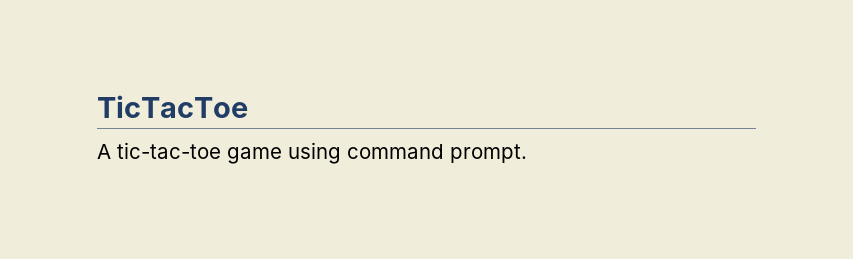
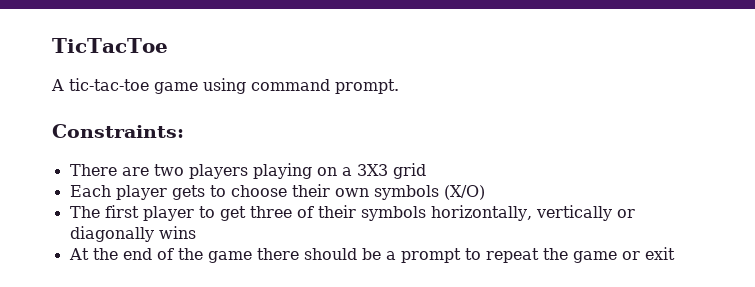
(527, 153) none -> [52,124,184,138] [69,163,426,179] [69,184,485,200] [69,205,635,221] [69,226,196,242] [68,247,675,263] // Constraints: // There are two players playing on a 3X3 grid // Each player gets to choose their own symbols (X/O) // The first player to get three of their symbols horizontally, vertically or diagonally wins // At the end of the game there should be a prompt to repeat the game or exit

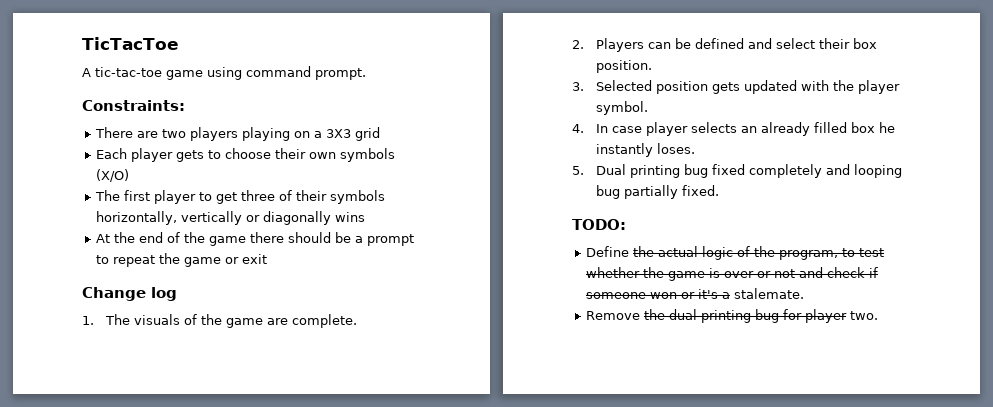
(675, 253) none -> [82,287,177,301] [82,314,358,328] [572,38,878,52] [596,60,653,73] [572,80,901,94] [596,101,649,115] [572,122,896,136] [596,143,696,157] [572,164,903,178] [596,185,720,199] [572,219,626,230] [586,246,885,260] [586,267,879,281] [586,288,805,299] [586,309,879,323] // Change log // 1. The visuals of the game are complete. // 2. Players can be defined and select their box position. // 3. Selected position gets updated with the player symbol. // 4. In case player selects an already filled box he instantly loses. // 5. Dual printing bug fixed completely and looping bug partially fixed. // TODO: // Define the actual logic of the program, to test whether the game is over or not and check if someone won or it's a stalemate. // Remove the dual printing bug for player two.

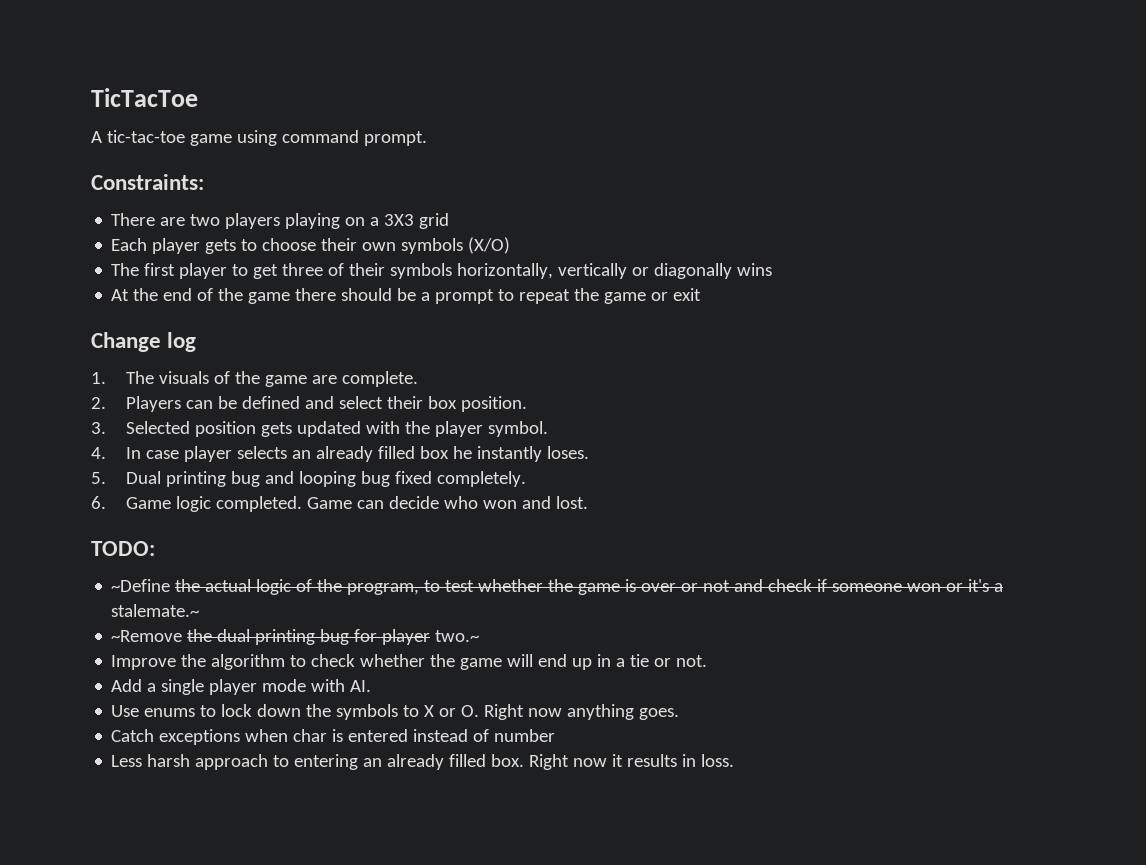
[712,164,823,178] fixed completely -> (260, 479) none
[624,185,720,199] partially fixed. -> [394,471,526,487] [91,496,588,512] fixed completely. // 6. Game logic completed. Game can decide who won and lost.
[586,246,630,257] Define -> [111,579,171,592] ~Define
[734,288,805,299] [586,311,641,320] stalemate. // Remove -> [111,604,200,617] [111,630,183,642] stalemate.~ // ~Remove
[850,311,879,320] two. -> [435,630,480,642] [111,654,708,670] [111,679,372,695] [111,704,680,720] [111,729,556,745] [111,754,735,770] two.~ // Improve the algorithm to check whether the game will end up in a tie or not. // Add a single player mode with AI. // Use enums to lock down the symbols to X or O. Right now anything goes. // Catch exceptions when char is entered instead of number // Less harsh approach to entering an already filled box. Right now it results in loss.

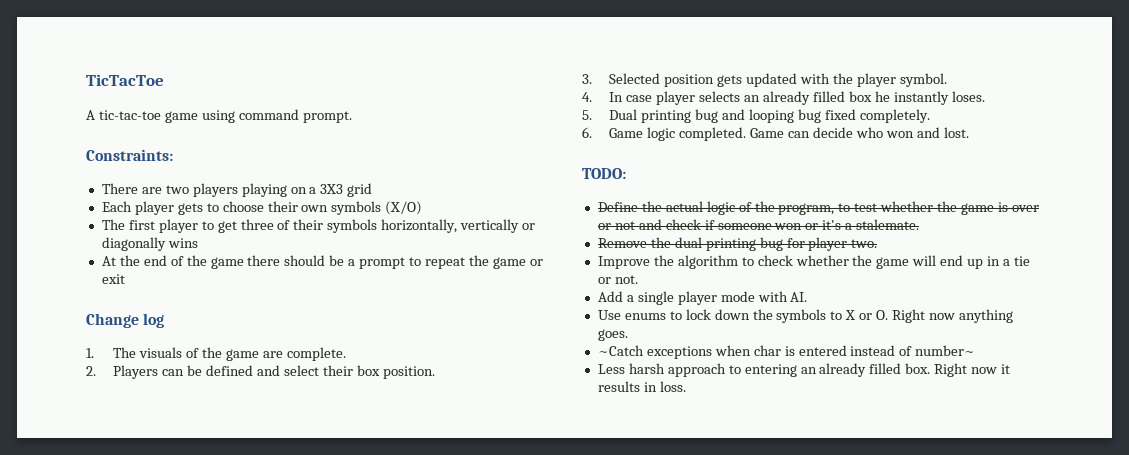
[111,579,171,592] ~Define -> [597,202,638,212] Define
[111,604,200,617] [111,630,183,642] stalemate.~ // ~Remove -> [856,219,920,230] [597,238,647,248] stalemate. // Remove
[435,630,480,642] two.~ -> [851,239,878,248] two.
[111,729,155,742] Catch -> [597,345,644,356] ~Catch
[494,729,556,742] number -> [915,345,976,356] number~

